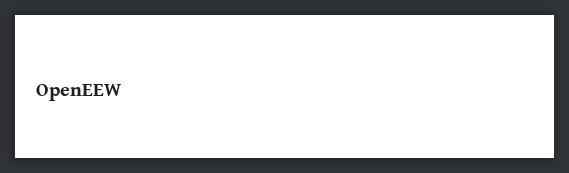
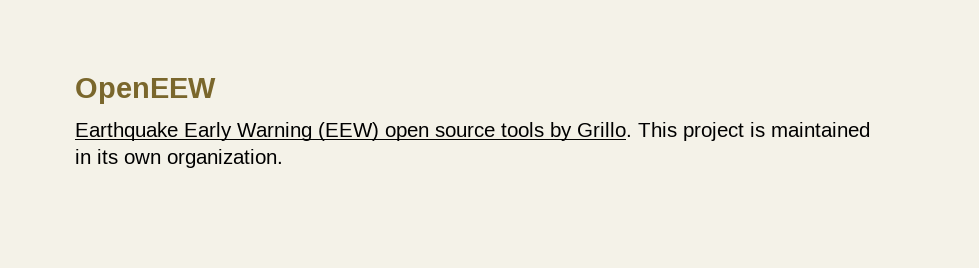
(122, 92) none -> [75,122,870,141] [75,149,283,168] // Earthquake Early Warning (EEW) open source tools by Grillo. This project is maintained in its own organization.

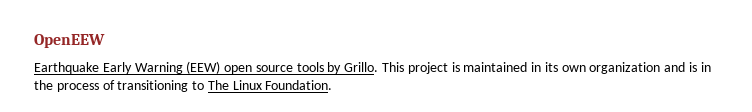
[167,149,283,168] organization. -> [589,62,711,74] [34,80,333,92] organization and is in the process of transitioning to The Linux Foundation.

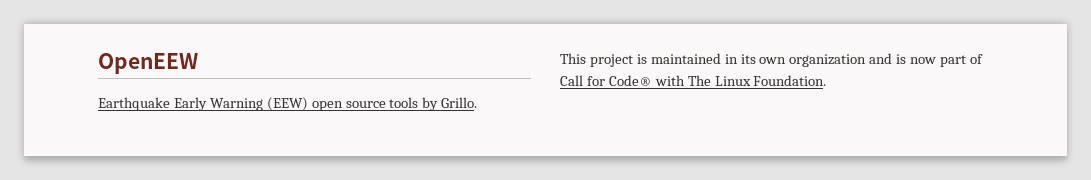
(379, 67) none -> (478, 102) //
[700,62,711,72] [34,80,205,92] in the process of transitioning to -> [910,54,983,67] [560,75,685,86] now part of Call for Code® with

